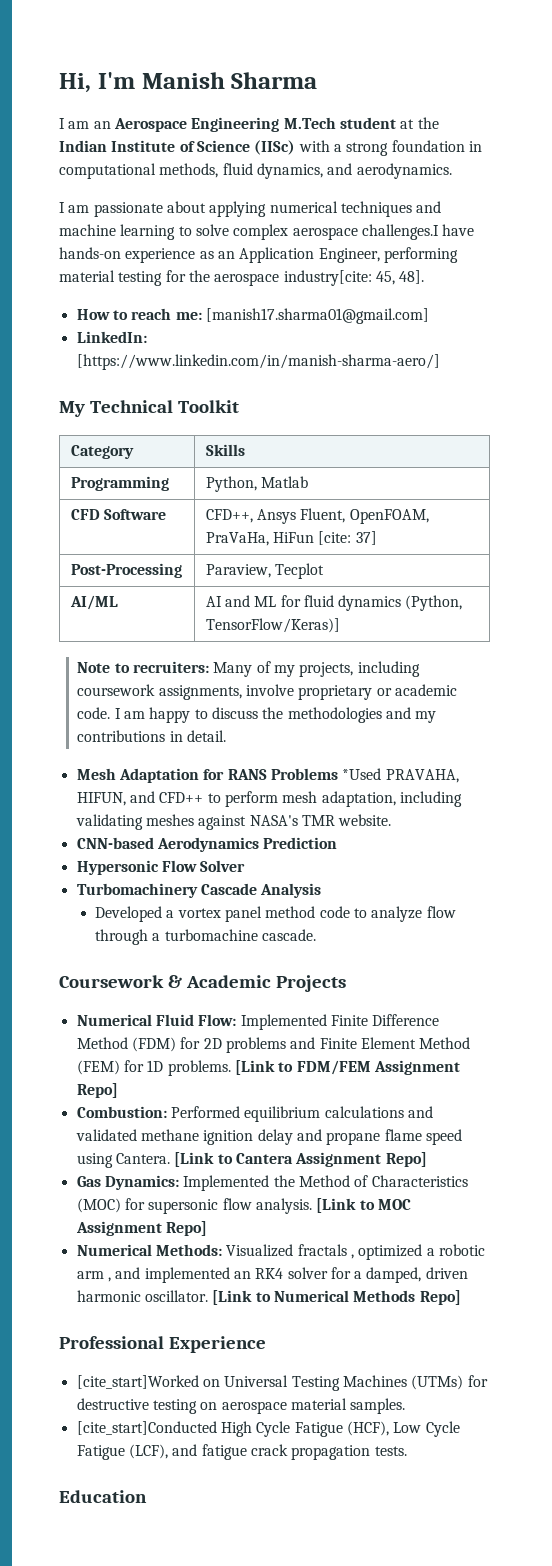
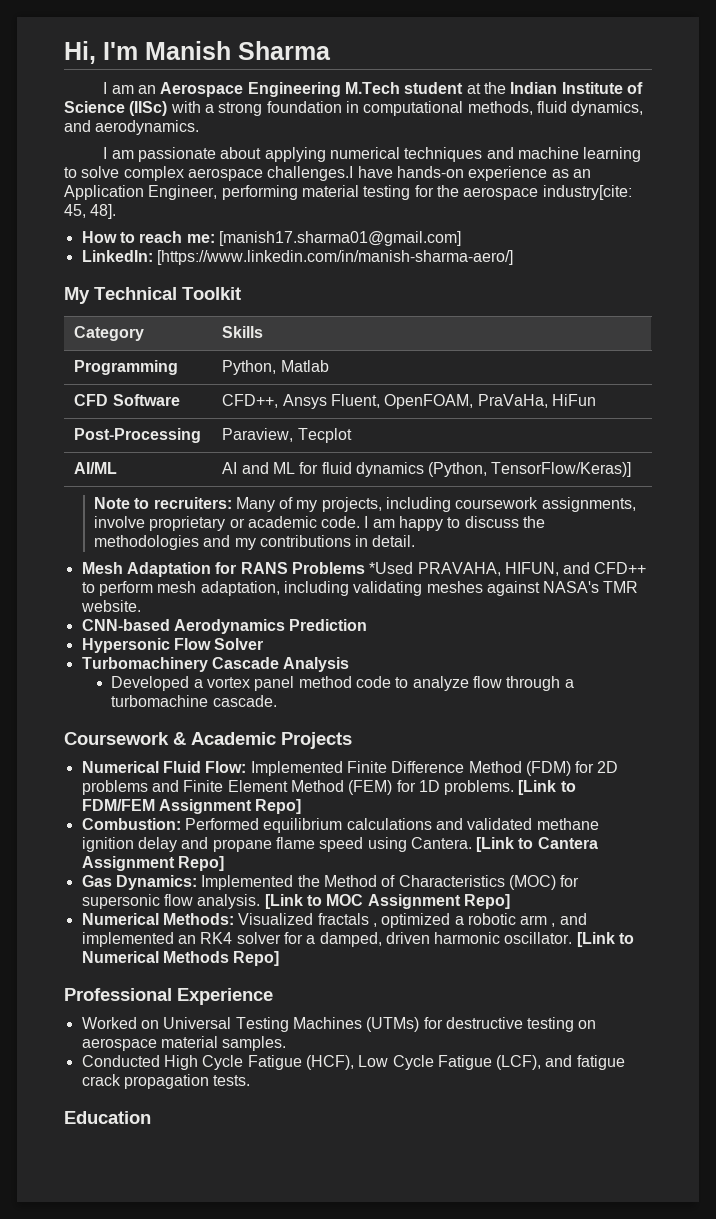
[318,531,377,545] [cite: 37] -> (596, 400) none
[76,1375,199,1389] [cite_start]Worked -> [81,1017,137,1029] Worked
[76,1421,217,1435] [cite_start]Conducted -> [81,1055,160,1067] Conducted

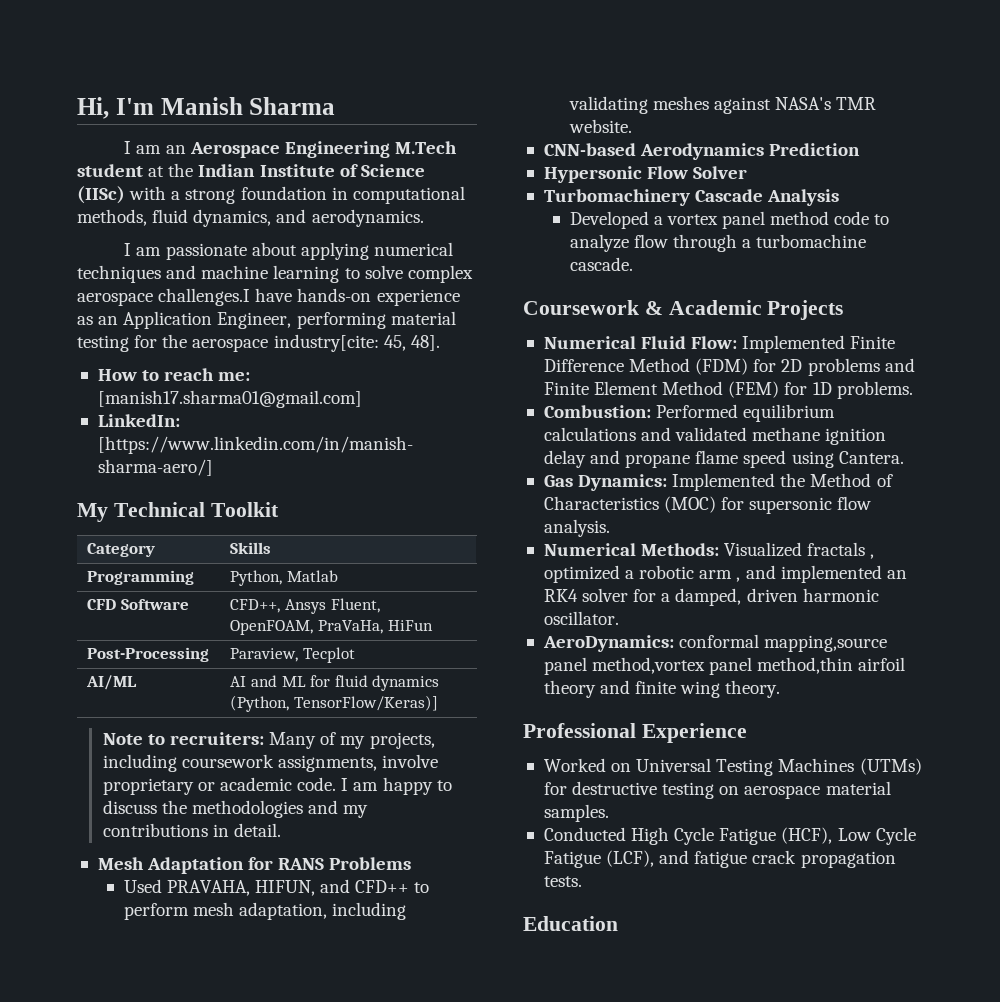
[369,562,414,574] *Used -> [123,879,162,893] // Used
[518,780,576,795] [81,799,302,814] [Link to FDM/FEM Assignment Repo] -> (913, 390) none
[476,837,598,852] [81,856,224,871] [Link to Cantera Assignment Repo] -> (904, 457) none
[264,894,510,909] [Link to MOC Assignment Repo] -> (610, 528) none
[576,932,635,947] [81,951,280,966] [Link to Numerical Methods Repo] -> [542,634,888,652] [543,657,906,675] [543,680,781,698] // AeroDynamics: conformal mapping,source panel method,vortex panel method,thin airfoil theory and finite wing theory.

